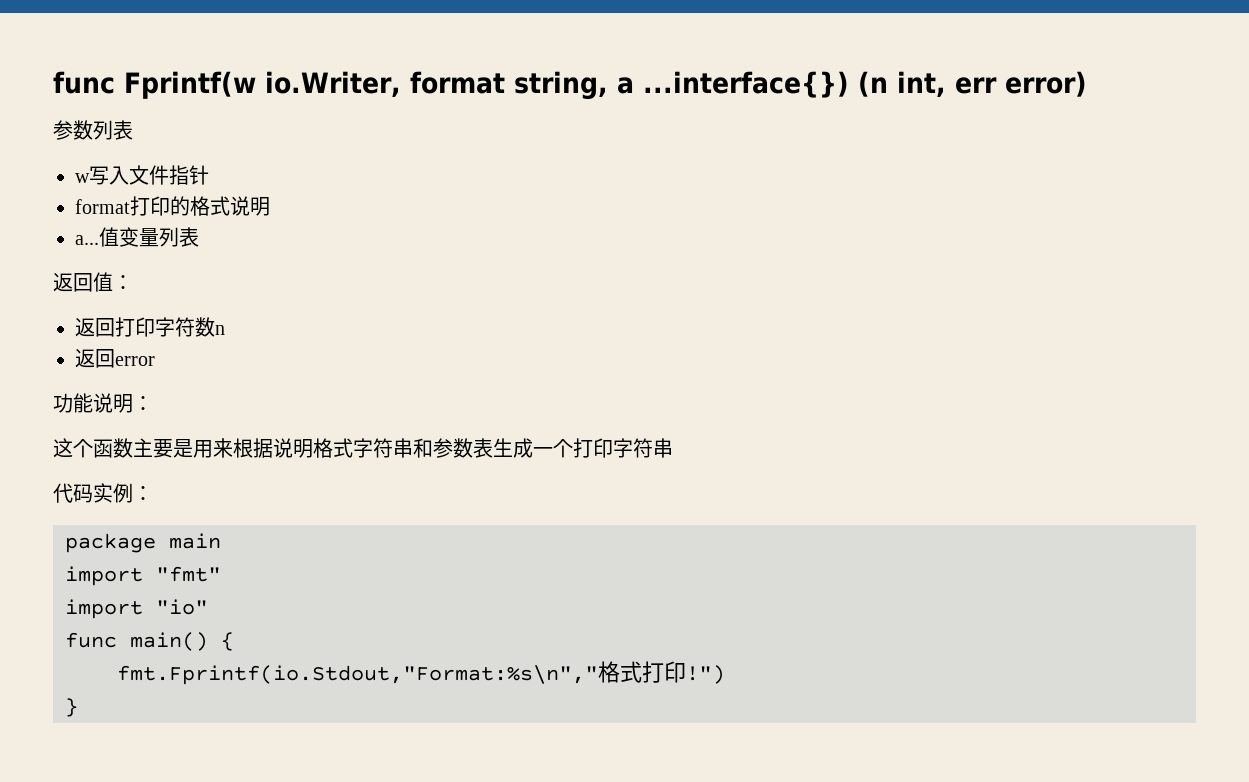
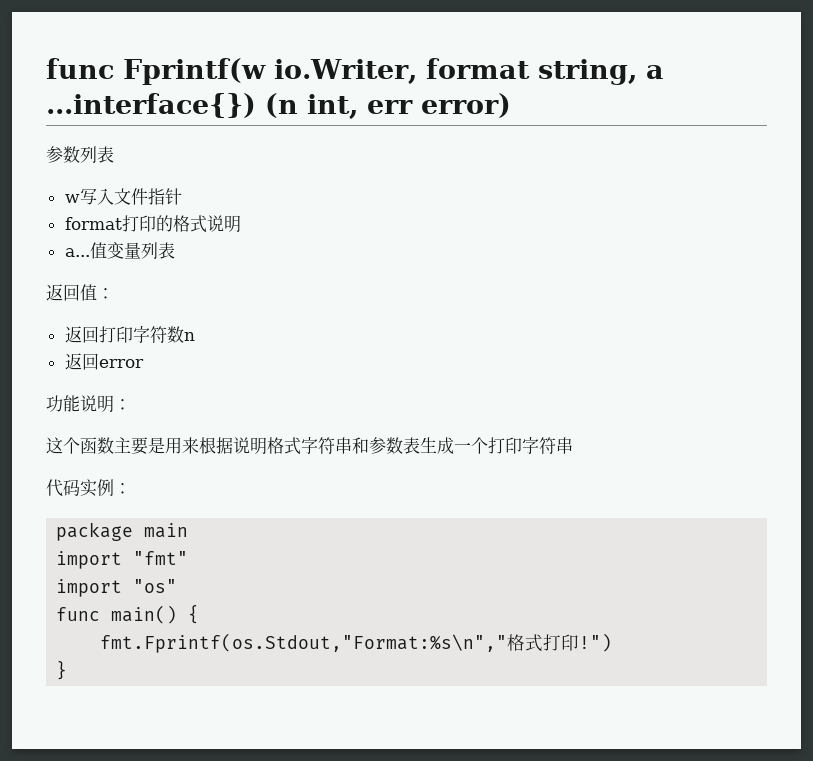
[156,599,208,615] "io" -> [133,579,178,593] "os"
[117,665,598,685] fmt.Fprintf(io.Stdout,"Format:%s\n"," -> [100,633,508,653] fmt.Fprintf(os.Stdout,"Format:%s\n","

